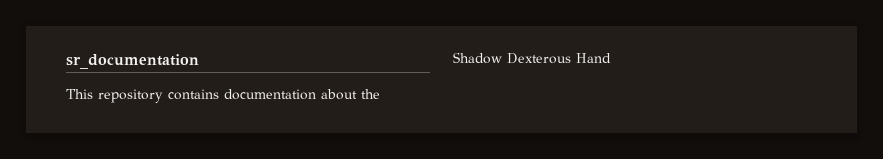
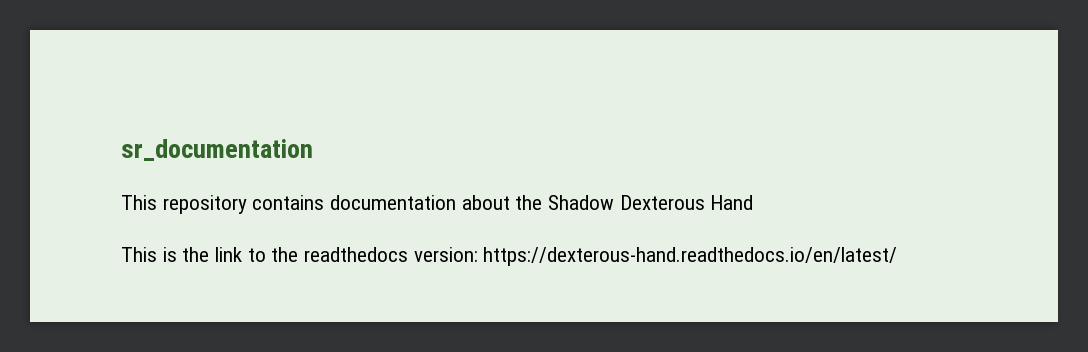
(611, 58) none -> [121,247,898,266] // This is the link to the readthedocs version: https://dexterous-hand.readthedocs.io/en/latest/

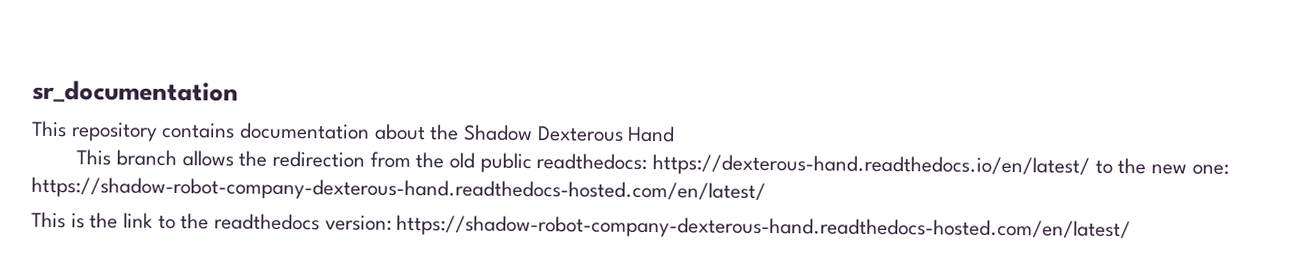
(754, 202) none -> [76,149,1229,178] [31,176,766,203] // This branch allows the redirection from the old public readthedocs: https://dexterous-hand.readthedocs.io/en/latest/ to the new one: https://shadow-robot-company-dexterous-hand.readthedocs-hosted.com/en/latest/
[483,247,898,266] https://dexterous-hand.readthedocs.io/en/latest/ -> [396,214,1132,242] https://shadow-robot-company-dexterous-hand.readthedocs-hosted.com/en/latest/

